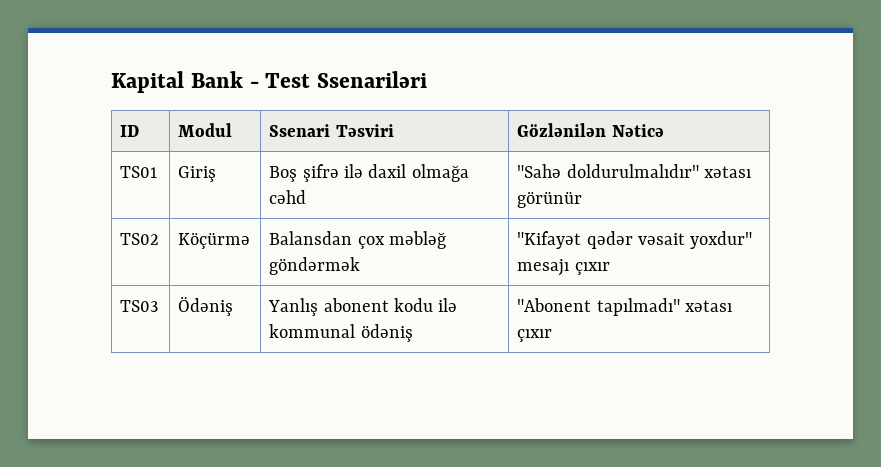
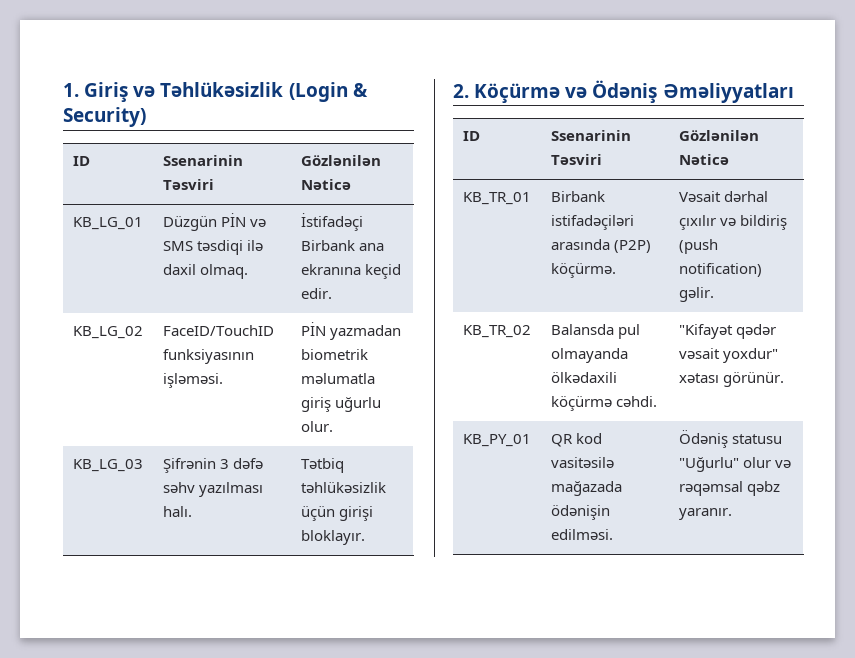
[111,71,427,93] [120,125,140,137] [178,123,233,137] [269,124,394,137] [517,123,664,137] [120,166,158,178] [178,166,217,182] [269,164,469,182] [269,190,307,204] [517,164,752,178] [517,191,583,208] [120,233,160,245] [178,232,251,249] [269,231,447,249] [269,257,361,275] [517,231,753,249] [517,259,610,276] [120,300,159,312] [178,296,234,316] [268,298,458,316] [269,324,413,342] [517,298,733,316] [517,329,553,342] Kapital Bank - Test Ssenariləri // ID | Modul | Ssenari Təsviri | Gözlənilən Nəticə // TS01 | Giriş | Boş şifrə ilə daxil olmağa cəhd | "Sahə doldurulmalıdır" xətası görünür // TS02 | Köçürmə | Balansdan çox məbləğ göndərmək | "Kifayət qədər vəsait yoxdur" mesajı çıxır // TS03 | Ödəniş | Yanlış abonent kodu ilə kommunal ödəniş | "Abonent tapılmadı" xətası çıxır -> [63,82,368,102] [63,107,146,127] [72,156,90,166] [162,155,243,166] [162,179,214,190] [300,155,381,166] [300,179,351,190] [72,217,143,230] [162,213,266,231] [162,240,263,255] [162,264,248,279] [300,213,363,231] [300,240,384,251] [300,264,401,279] [300,288,332,299] [72,326,143,339] [162,325,274,336] [162,349,254,364] [162,373,223,388] [300,322,401,340] [300,349,368,360] [300,373,375,384] [300,397,381,412] [300,421,333,432] [72,459,143,472] [162,458,263,473] [162,482,263,497] [162,506,192,517] [300,458,344,473] [300,482,386,493] [300,506,373,521] [300,530,365,545] [453,80,794,103] [462,131,480,141] [550,130,631,141] [550,154,602,165] [678,130,759,141] [678,154,729,165] [462,192,531,205] [550,191,605,202] [550,215,634,230] [550,239,651,253] [550,263,616,278] [678,191,768,202] [678,215,787,230] [678,239,718,254] [678,263,762,277] [678,287,714,302] [462,325,531,338] [550,324,640,339] [550,348,628,363] [550,372,617,383] [550,396,657,411] [678,324,776,339] [678,348,778,363] [678,372,784,387] [462,434,531,447] [550,433,602,447] [550,457,614,468] [550,481,622,496] [550,505,610,520] [550,529,613,540] [678,430,782,448] [678,457,791,472] [678,481,780,496] [678,508,732,520] 1. Giriş və Təhlükəsizlik (Login & Security) // ID | Ssenarinin Təsviri | Gözlənilən Nəticə // KB_LG_01 | Düzgün PİN və SMS təsdiqi ilə daxil olmaq. | İstifadəçi Birbank ana ekranına keçid edir. // KB_LG_02 | FaceID/TouchID funksiyasının işləməsi. | PİN yazmadan biometrik məlumatla giriş uğurlu olur. // KB_LG_03 | Şifrənin 3 dəfə səhv yazılması halı. | Tətbiq təhlükəsizlik üçün girişi bloklayır. // 2. Köçürmə və Ödəniş Əməliyyatları // ID | Ssenarinin Təsviri | Gözlənilən Nəticə // KB_TR_01 | Birbank istifadəçiləri arasında (P2P) köçürmə. | Vəsait dərhal çıxılır və bildiriş (push notification) gəlir. // KB_TR_02 | Balansda pul olmayanda ölkədaxili köçürmə cəhdi. | "Kifayət qədər vəsait yoxdur" xətası görünür. // KB_PY_01 | QR kod vasitəsilə mağazada ödənişin edilməsi. | Ödəniş statusu "Uğurlu" olur və rəqəmsal qəbz yaranır.

